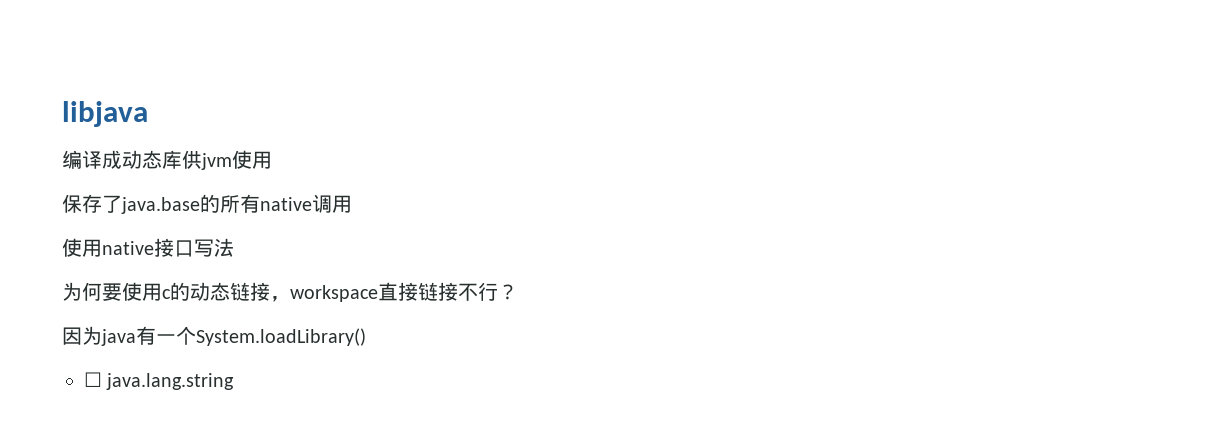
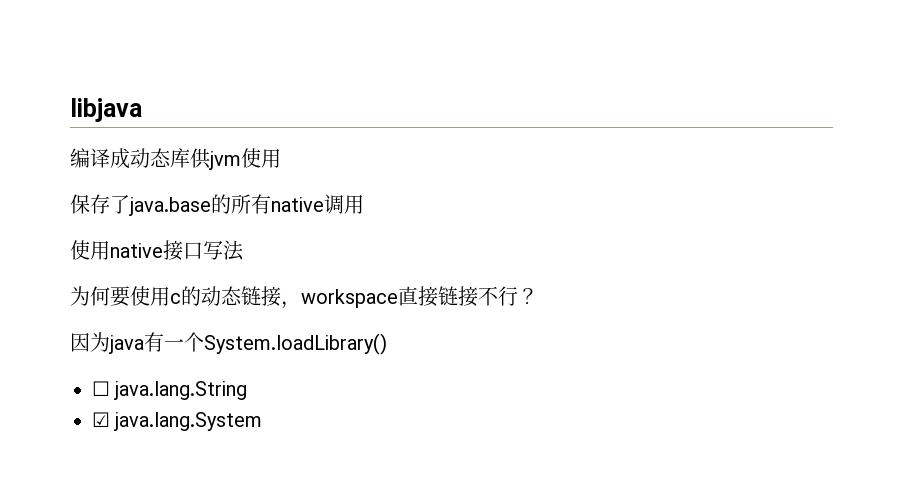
[106,373,235,390] java.lang.string -> [114,381,248,400] [92,412,263,431] java.lang.String // ☑ java.lang.System

